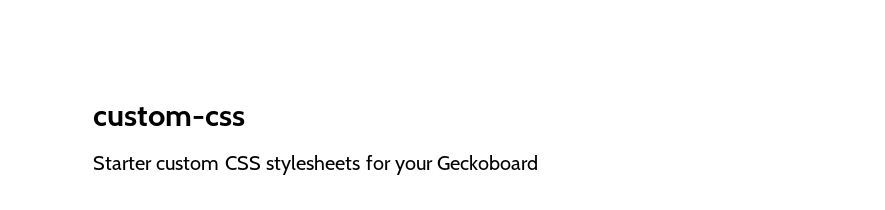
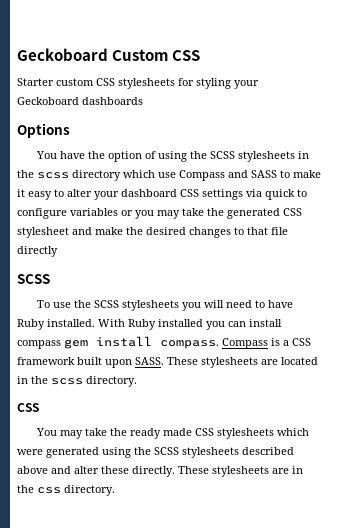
[93,107,245,126] custom-css -> [17,48,201,61] Geckoboard Custom CSS
(391, 162) none -> [196,78,231,89] styling
(539, 162) none -> [82,97,143,105] [17,123,70,138] [36,151,310,162] [17,170,321,181] [17,189,307,200] [17,208,302,219] [17,227,288,238] [17,246,58,257] [17,274,50,284] [37,300,294,311] [17,319,282,330] [17,336,311,349] [17,357,318,368] [17,376,137,387] [17,403,39,412] [36,428,310,439] [17,447,294,458] [17,466,303,477] [17,485,115,496] dashboards // Options // You have the option of using the SCSS stylesheets in the scss directory which use Compass and SASS to make it easy to alter your dashboard CSS settings via quick to configure variables or you may take the generated CSS stylesheet and make the desired changes to that file directly // SCSS // To use the SCSS stylesheets you will need to have Ruby installed. With Ruby installed you can install compass gem install compass. Compass is a CSS framework built upon SASS. These stylesheets are located in the scss directory. // CSS // You may take the ready made CSS stylesheets which were generated using the SCSS stylesheets described above and alter these directly. These stylesheets are in the css directory.

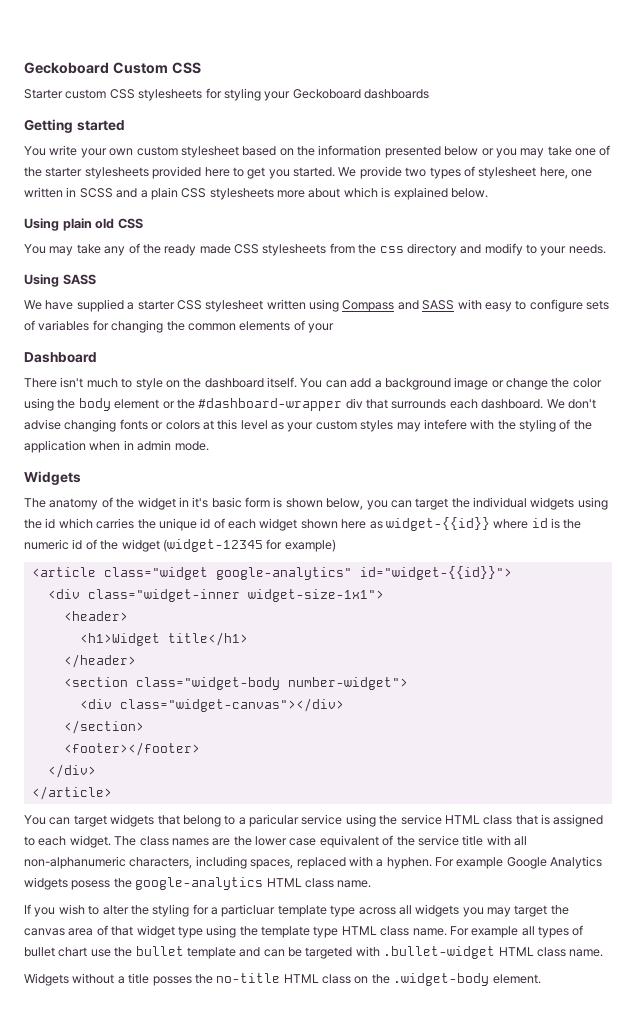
[17,123,70,138] [36,151,310,162] [17,170,321,181] [17,189,307,200] [17,208,302,219] [17,227,288,238] [17,246,58,257] [17,274,50,284] [37,300,294,311] [17,319,282,330] [17,336,311,349] [17,357,318,368] [17,376,137,387] Options // You have the option of using the SCSS stylesheets in the scss directory which use Compass and SASS to make it easy to alter your dashboard CSS settings via quick to configure variables or you may take the generated CSS stylesheet and make the desired changes to that file directly // SCSS // To use the SCSS stylesheets you will need to have Ruby installed. With Ruby installed you can install compass gem install compass. Compass is a CSS framework built upon SASS. These stylesheets are located in the scss directory. // -> [24,119,125,133] [24,145,611,158] [24,166,592,179] [24,187,488,200] [24,218,115,231] Getting started // You write your own custom stylesheet based on the information presented below or you may take one of the starter stylesheets provided here to get you started. We provide two types of stylesheet here, one written in SCSS and a plain CSS stylesheets more about which is explained below. // Using plain old
(108, 432) none -> [104,243,140,256] any of
[277,428,310,436] [17,447,294,458] [17,466,303,477] [17,485,115,496] which were generated using the SCSS stylesheets described above and alter these directly. These stylesheets are in the css directory. -> [329,243,606,256] [24,274,96,287] [24,299,609,312] [24,320,334,333] [24,352,97,363] [24,377,602,390] [24,398,596,411] [24,419,592,432] [24,440,209,453] [24,471,81,485] [24,497,608,510] [24,517,582,531] [24,539,336,552] [31,566,512,580] [47,589,384,602] [63,611,128,621] [79,632,248,646] [63,654,136,668] [63,677,408,690] [79,698,344,712] [63,720,144,734] [63,742,200,756] [47,764,96,778] [31,786,112,800] [24,814,604,827] [24,835,527,848] [24,856,603,869] [24,877,372,890] [24,904,569,917] [24,925,584,938] [24,946,604,959] [24,973,541,986] from the css directory and modify to your needs. // Using SASS // We have supplied a starter CSS stylesheet written using Compass and SASS with easy to configure sets of variables for changing the common elements of your // Dashboard // There isn't much to style on the dashboard itself. You can add a background image or change the color using the body element or the #dashboard-wrapper div that surrounds each dashboard. We don't advise changing fonts or colors at this level as your custom styles may intefere with the styling of the application when in admin mode. // Widgets // The anatomy of the widget in it's basic form is shown below, you can target the individual widgets using the id which carries the unique id of each widget shown here as widget-{{id}} where id is the numeric id of the widget (widget-12345 for example) // <article class="widget google-analytics" id="widget-{{id}}"> // <div class="widget-inner widget-size-1x1"> // <header> // <h1>Widget title</h1> // </header> // <section class="widget-body number-widget"> // <div class="widget-canvas"></div> // </section> // <footer></footer> // </div> // </article> // You can target widgets that belong to a paricular service using the service HTML class that is assigned to each widget. The class names are the lower case equivalent of the service title with all non-alphanumeric characters, including spaces, replaced with a hyphen. For example Google Analytics widgets posess the google-analytics HTML class name. // If you wish to alter the styling for a particluar template type across all widgets you may target the canvas area of that widget type using the template type HTML class name. For example all types of bullet chart use the bullet template and can be targeted with .bullet-widget HTML class name. // Widgets without a title posses the no-title HTML class on the .widget-body element.

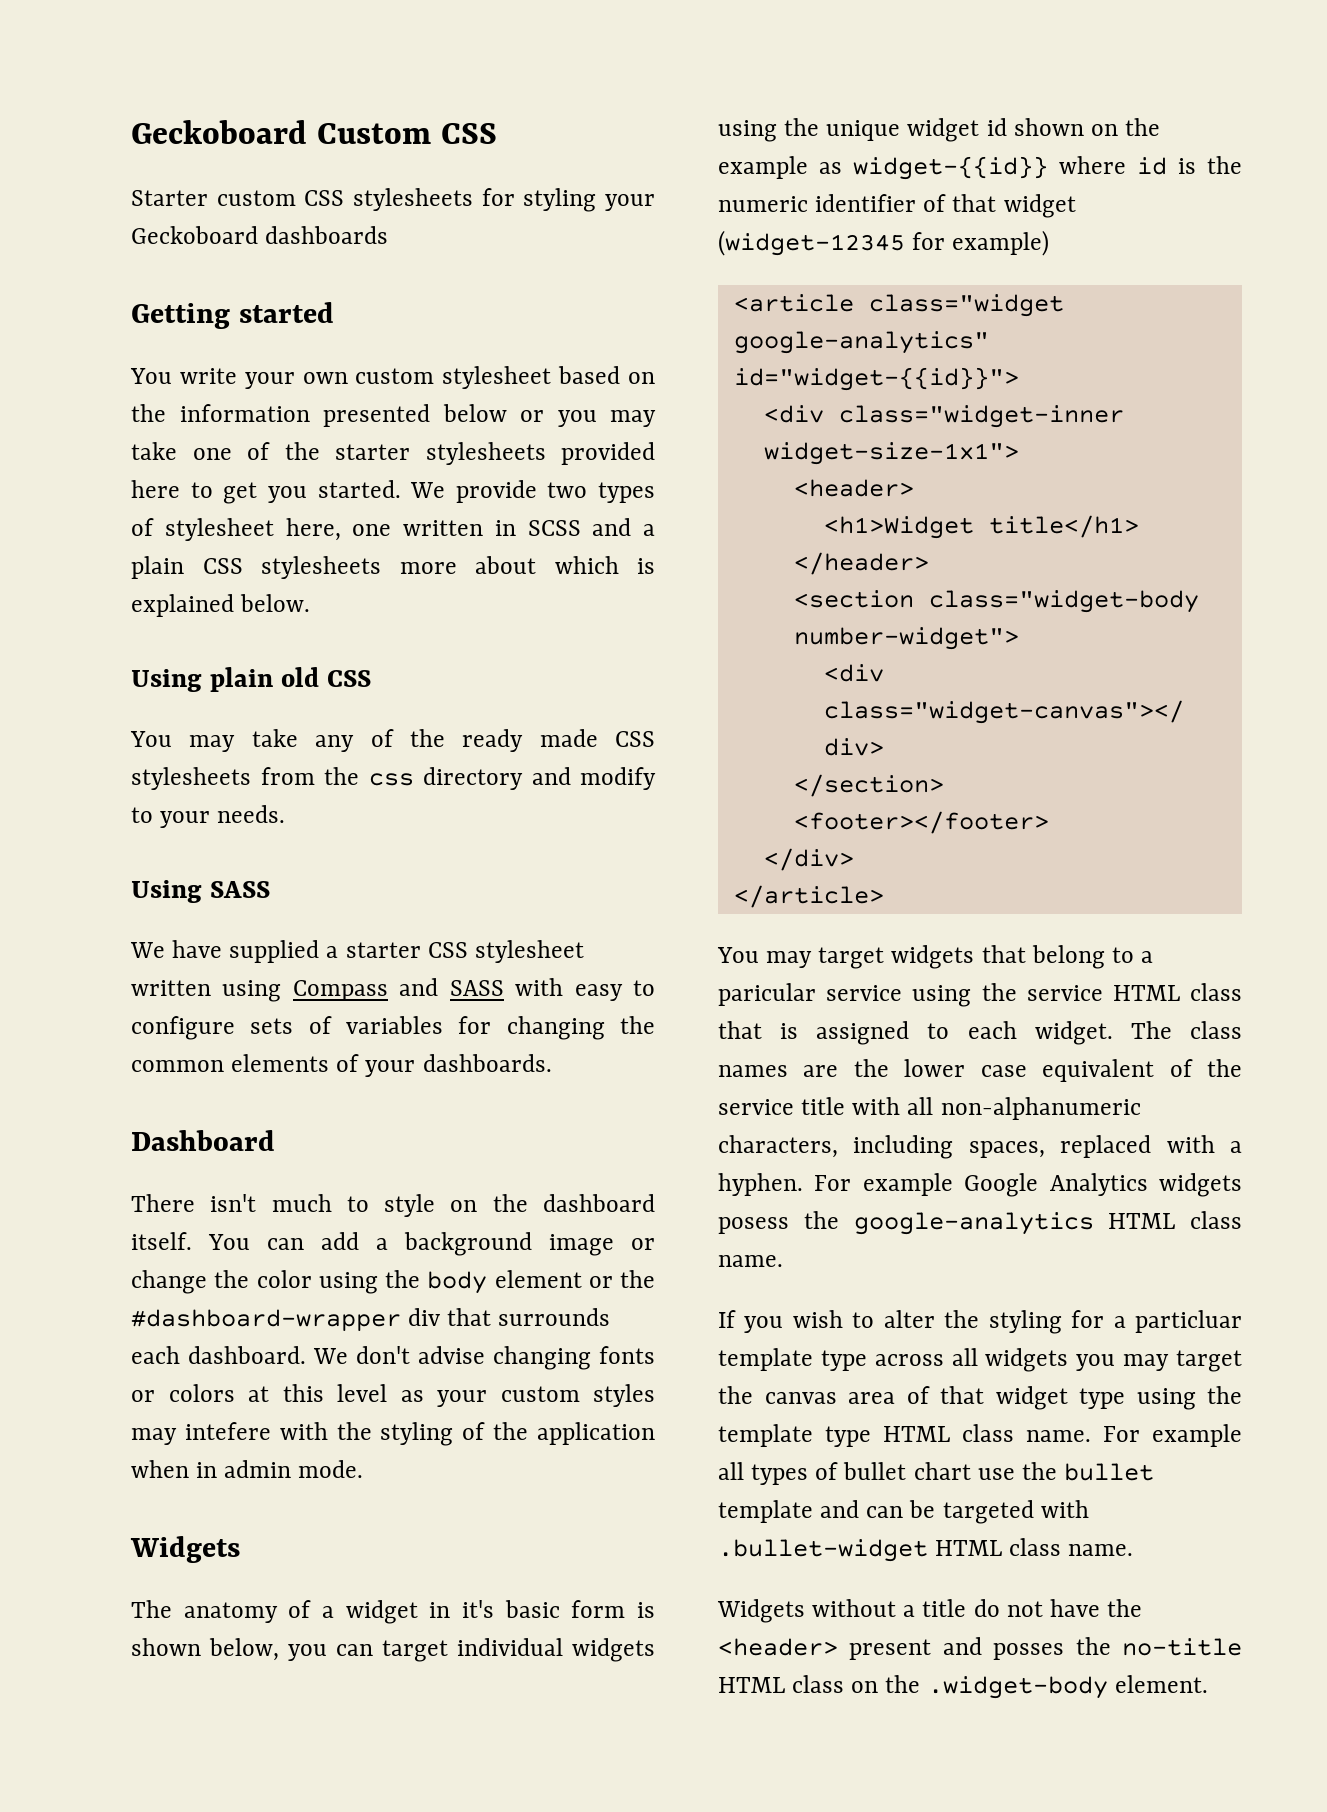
(334, 328) none -> [422,1054,552,1072] dashboards.
[116,498,135,508] the -> [322,1606,334,1618] a
[451,498,470,508] the -> (448, 1651) none
[45,518,367,531] id which carries the unique id of each widget shown here -> [826,118,1161,142] [718,156,808,179] unique widget id shown on the example
[72,539,119,550] id of the -> [815,194,997,212] identifier of that
[49,817,71,825] can -> [766,951,813,968] may
(150, 978) none -> [973,1599,1143,1617] [718,1637,982,1660] do not have the <header> present and

